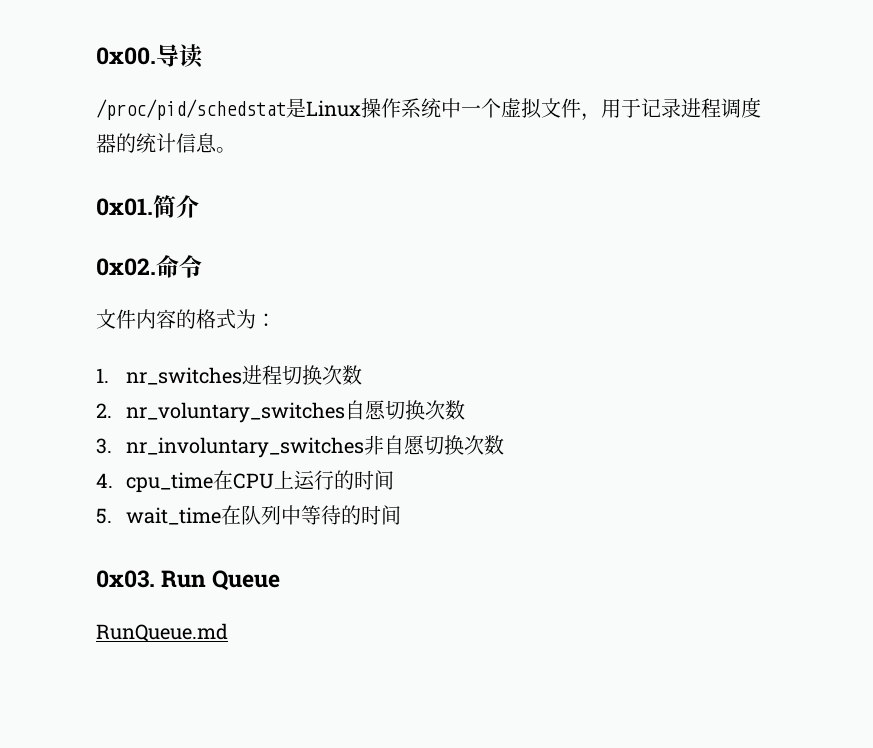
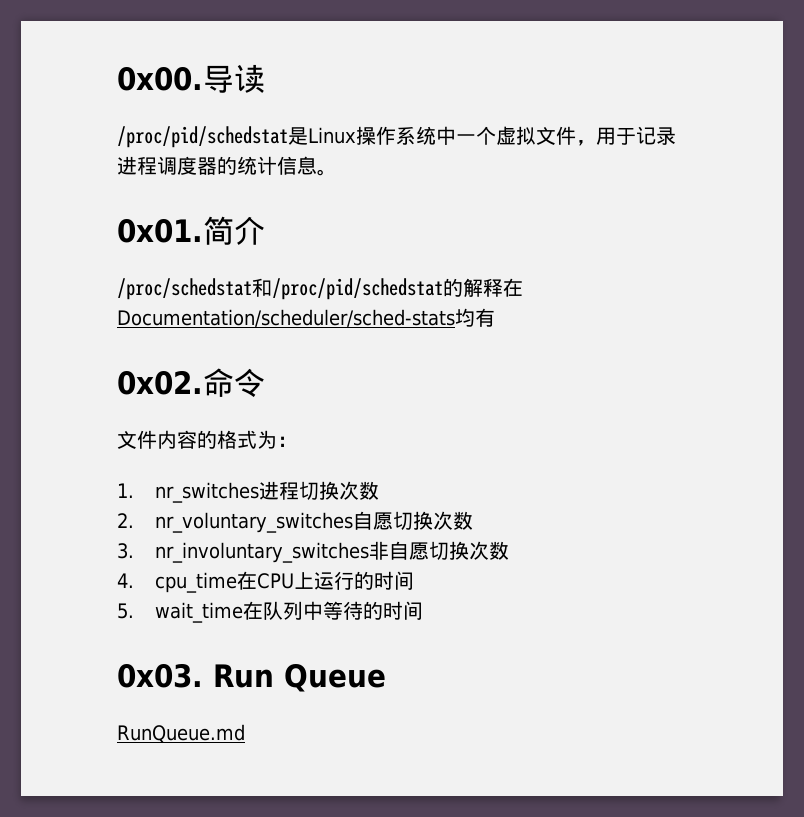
(199, 206) none -> [117,278,523,300] [117,308,495,327] // /proc/schedstat和/proc/pid/schedstat的解释在Documentation/scheduler/sched-stats均有

